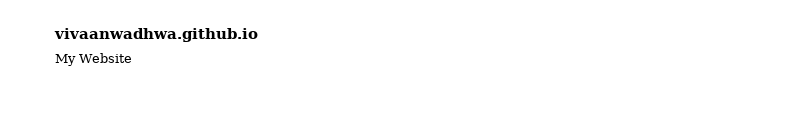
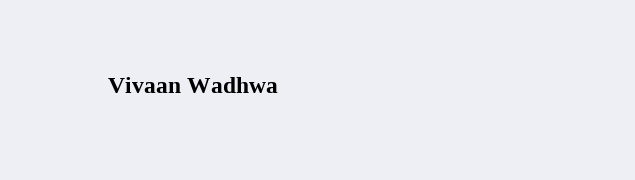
[54,28,258,42] [55,53,132,66] vivaanwadhwa.github.io // My Website -> [108,77,279,93] Vivaan Wadhwa

